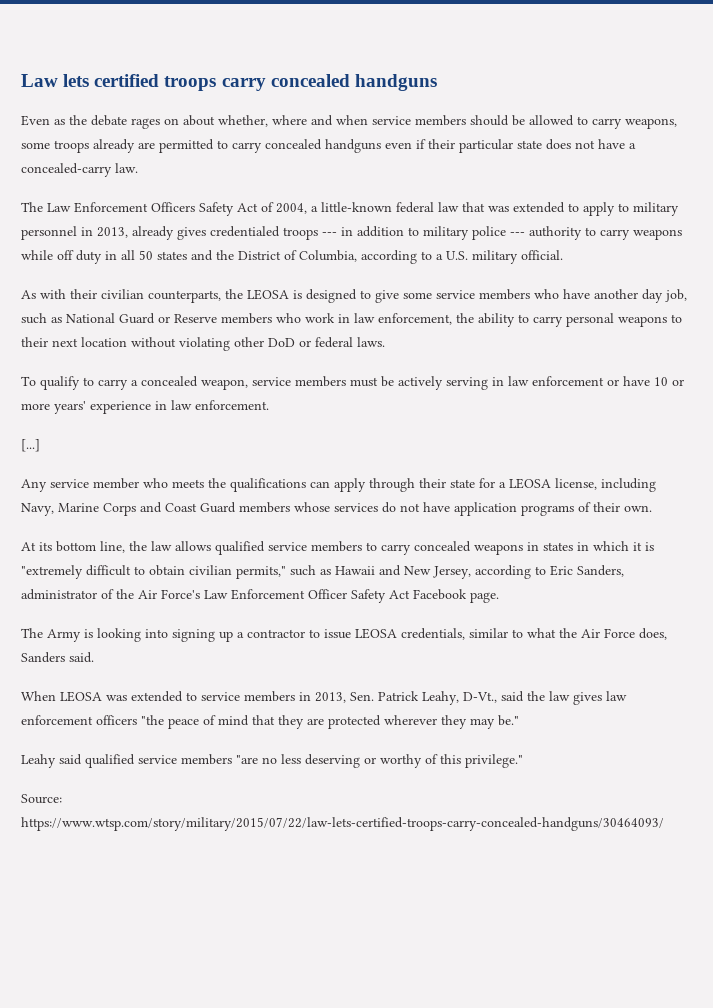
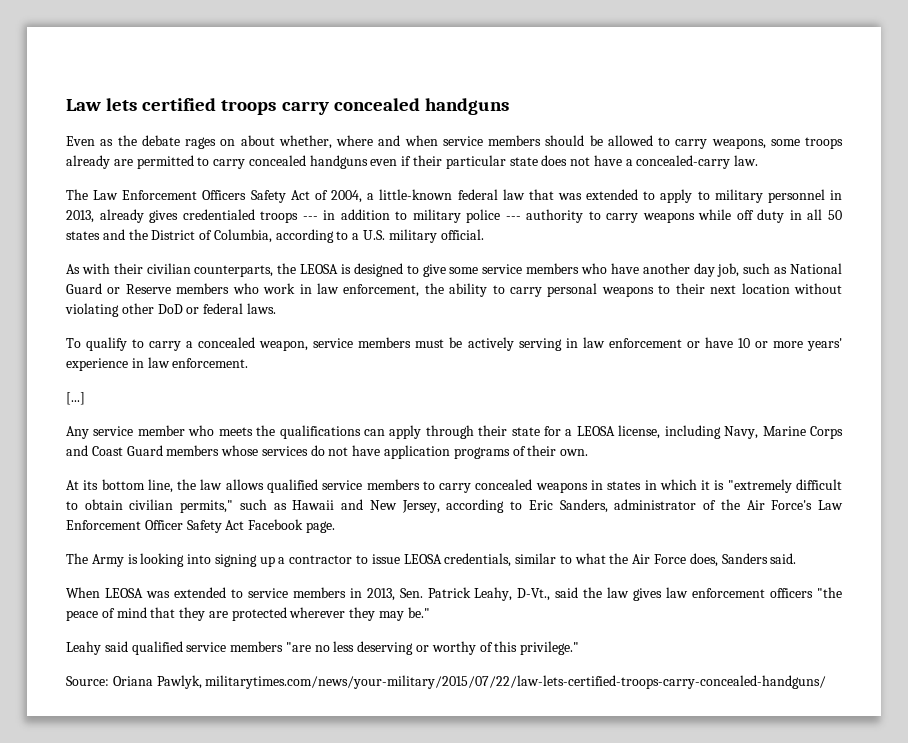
[21,817,664,831] https://www.wtsp.com/story/military/2015/07/22/law-lets-certified-troops-carry-concealed-handguns/30464093/ -> [112,675,827,689] Oriana Pawlyk, militarytimes.com/news/your-military/2015/07/22/law-lets-certified-troops-carry-concealed-handguns/

